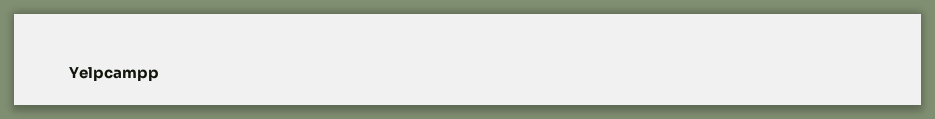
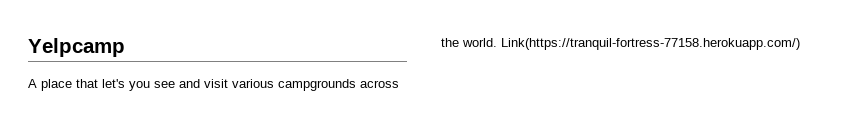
[69,67,159,81] Yelpcampp -> [28,38,125,57] [28,79,399,91] [441,38,800,50] Yelpcamp // A place that let's you see and visit various campgrounds across the world. Link(https://tranquil-fortress-77158.herokuapp.com/)

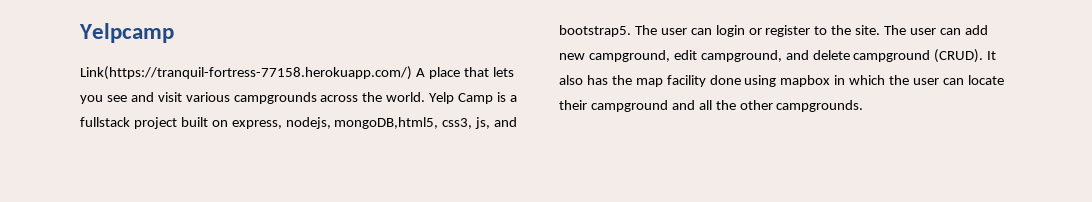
(125, 47) none -> [80,66,412,80] Link(https://tranquil-fortress-77158.herokuapp.com/)
[102,79,125,88] let's -> [492,67,514,77] lets
[501,38,800,50] Link(https://tranquil-fortress-77158.herokuapp.com/) -> [429,92,517,104] [80,117,518,129] [559,25,988,37] [559,49,997,63] [559,75,1004,87] [559,100,864,112] Yelp Camp is a fullstack project built on express, nodejs, mongoDB,html5, css3, js, and bootstrap5. The user can login or register to the site. The user can add new campground, edit campground, and delete campground (CRUD). It also has the map facility done using mapbox in which the user can locate their campground and all the other campgrounds.

